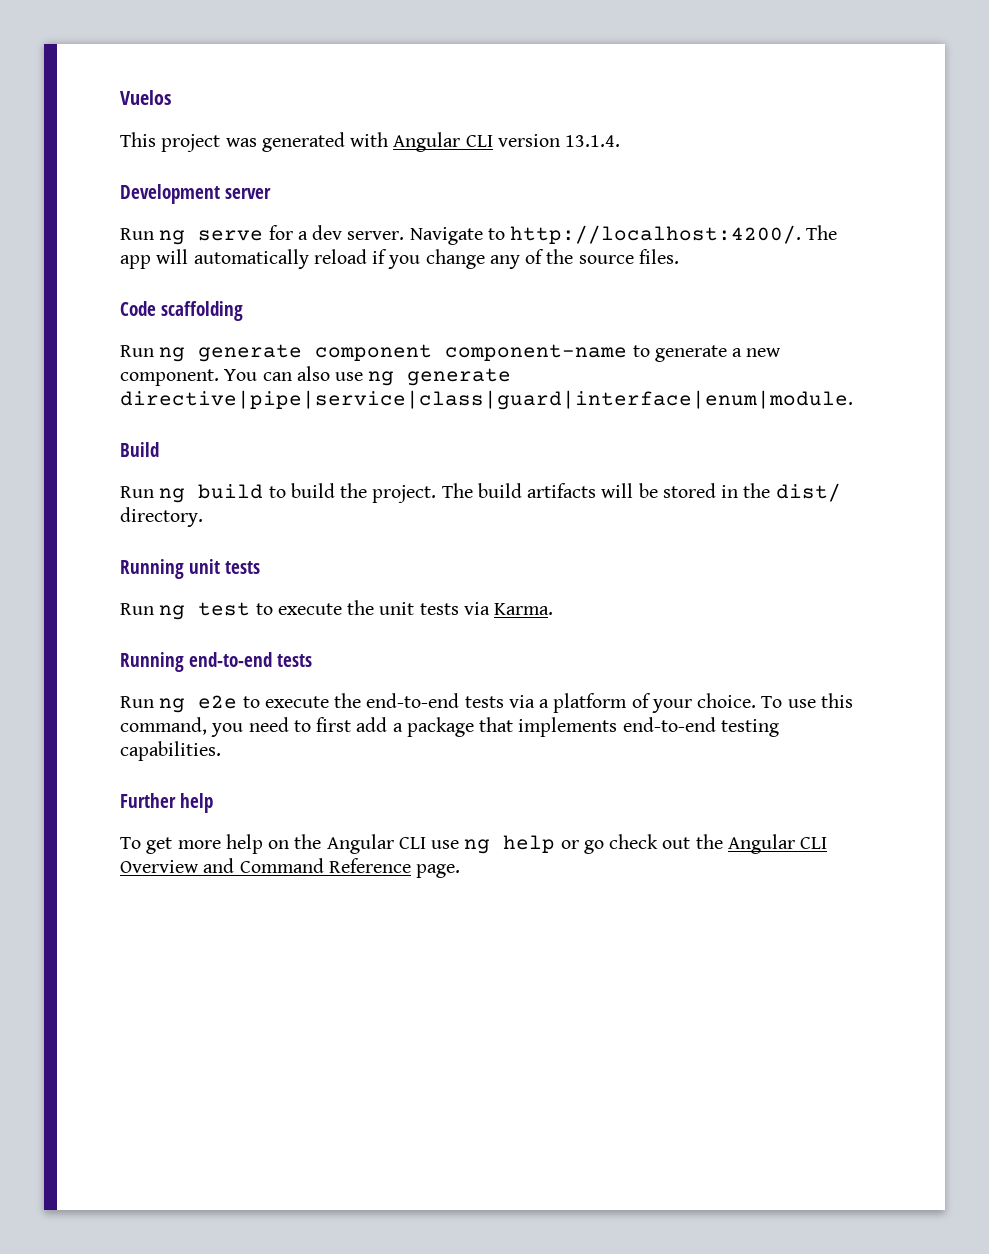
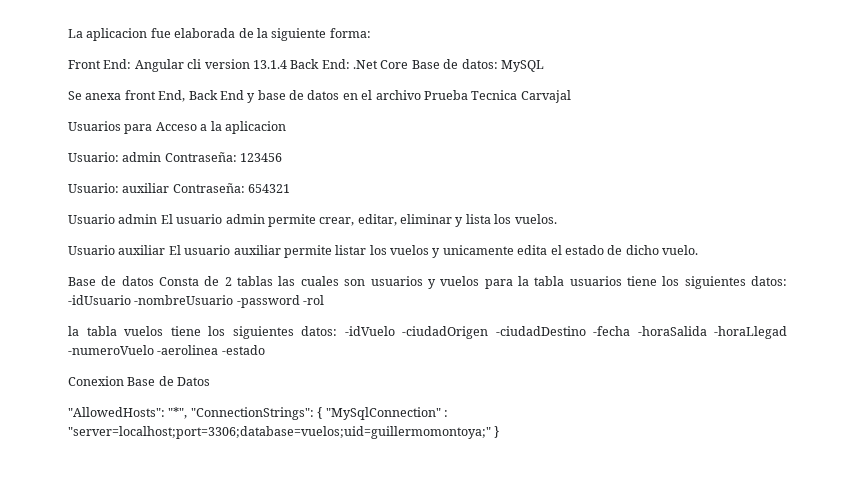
[120,90,171,105] [120,132,621,152] [120,184,272,204] [120,225,838,245] [120,249,679,269] [120,301,244,321] [120,344,782,362] [120,366,512,386] [120,390,853,410] [120,442,159,457] [120,483,841,503] [120,507,203,527] [120,559,261,579] [120,600,554,620] [120,652,313,672] [120,693,853,713] [120,717,779,737] [120,741,221,761] [120,793,214,813] [120,834,828,854] [120,858,461,878] Vuelos // This project was generated with Angular CLI version 13.1.4. // Development server // Run ng serve for a dev server. Navigate to http://localhost:4200/. The app will automatically reload if you change any of the source files. // Code scaffolding // Run ng generate component component-name to generate a new component. You can also use ng generate directive|pipe|service|class|guard|interface|enum|module. // Build // Run ng build to build the project. The build artifacts will be stored in the dist/ directory. // Running unit tests // Run ng test to execute the unit tests via Karma. // Running end-to-end tests // Run ng e2e to execute the end-to-end tests via a platform of your choice. To use this command, you need to first add a package that implements end-to-end testing capabilities. // Further help // To get more help on the Angular CLI use ng help or go check out the Angular CLI Overview and Command Reference page. -> [68,28,371,41] [68,59,544,72] [68,90,571,103] [68,121,286,134] [68,152,283,162] [68,183,291,193] [68,214,557,227] [68,245,698,258] [68,276,788,289] [68,295,325,308] [68,326,787,339] [68,345,265,355] [68,376,211,386] [68,407,448,420] [68,426,500,439] La aplicacion fue elaborada de la siguiente forma: // Front End: Angular cli version 13.1.4 Back End: .Net Core Base de datos: MySQL // Se anexa front End, Back End y base de datos en el archivo Prueba Tecnica Carvajal // Usuarios para Acceso a la aplicacion // Usuario: admin Contraseña: 123456 // Usuario: auxiliar Contraseña: 654321 // Usuario admin El usuario admin permite crear, editar, eliminar y lista los vuelos. // Usuario auxiliar El usuario auxiliar permite listar los vuelos y unicamente edita el estado de dicho vuelo. // Base de datos Consta de 2 tablas las cuales son usuarios y vuelos para la tabla usuarios tiene los siguientes datos: -idUsuario -nombreUsuario -password -rol // la tabla vuelos tiene los siguientes datos: -idVuelo -ciudadOrigen -ciudadDestino -fecha -horaSalida -horaLlegad -numeroVuelo -aerolinea -estado // Conexion Base de Datos // "AllowedHosts": "*", "ConnectionStrings": { "MySqlConnection" : "server=localhost;port=3306;database=vuelos;uid=guillermomontoya;" }

